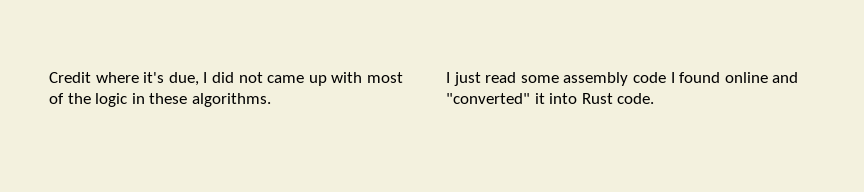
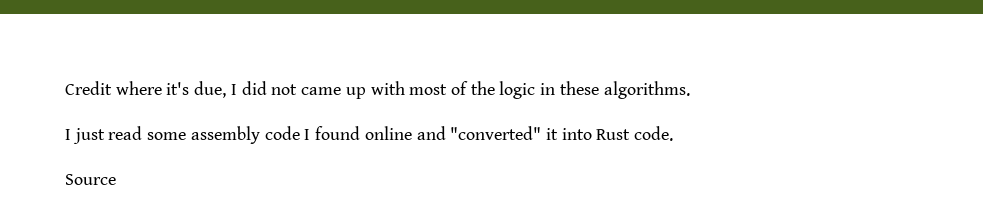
(655, 98) none -> [65,174,116,185] // Source

